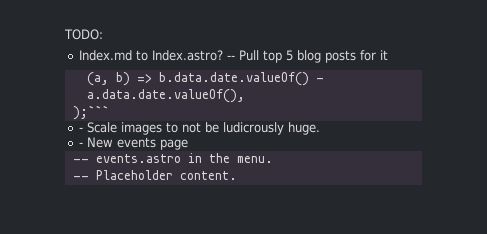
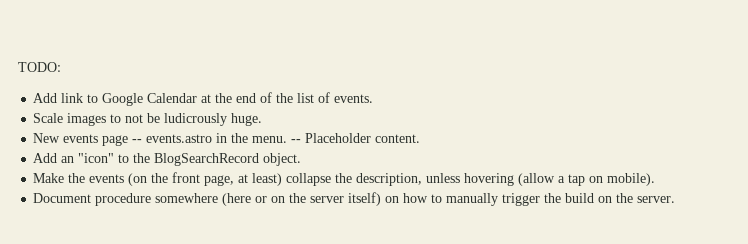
[78,50,388,63] [86,72,324,86] [86,89,245,103] [72,105,109,120] [78,127,83,132] Index.md to Index.astro? -- Pull top 5 blog posts for it // (a, b) => b.data.date.valueOf() - a.data.date.valueOf(), // );``` // - -> [33,92,374,106] Add link to Google Calendar at the end of the list of events. //
[78,142,83,147] - -> (263, 119) none
(188, 144) // -> (129, 140) none
(273, 159) // -> (288, 139) none
(237, 175) none -> [33,153,302,166] [33,172,656,186] [33,192,676,206] // Add an "icon" to the BlogSearchRecord object. // Make the events (on the front page, at least) collapse the description, unless hovering (allow a tap on mobile). // Document procedure somewhere (here or on the server itself) on how to manually trigger the build on the server.

